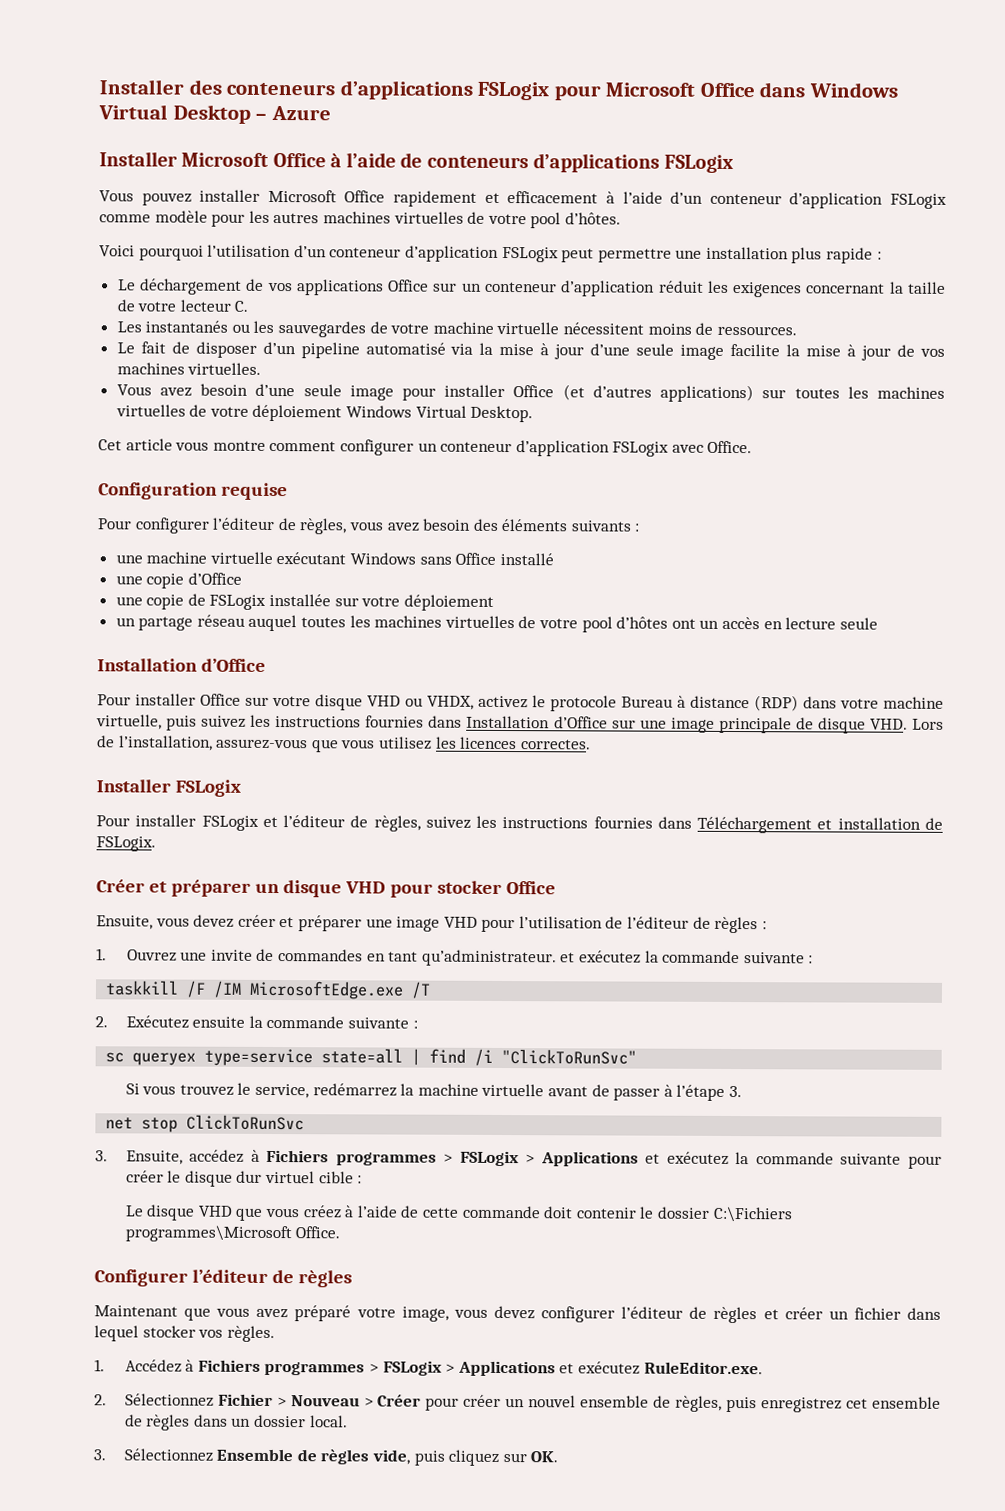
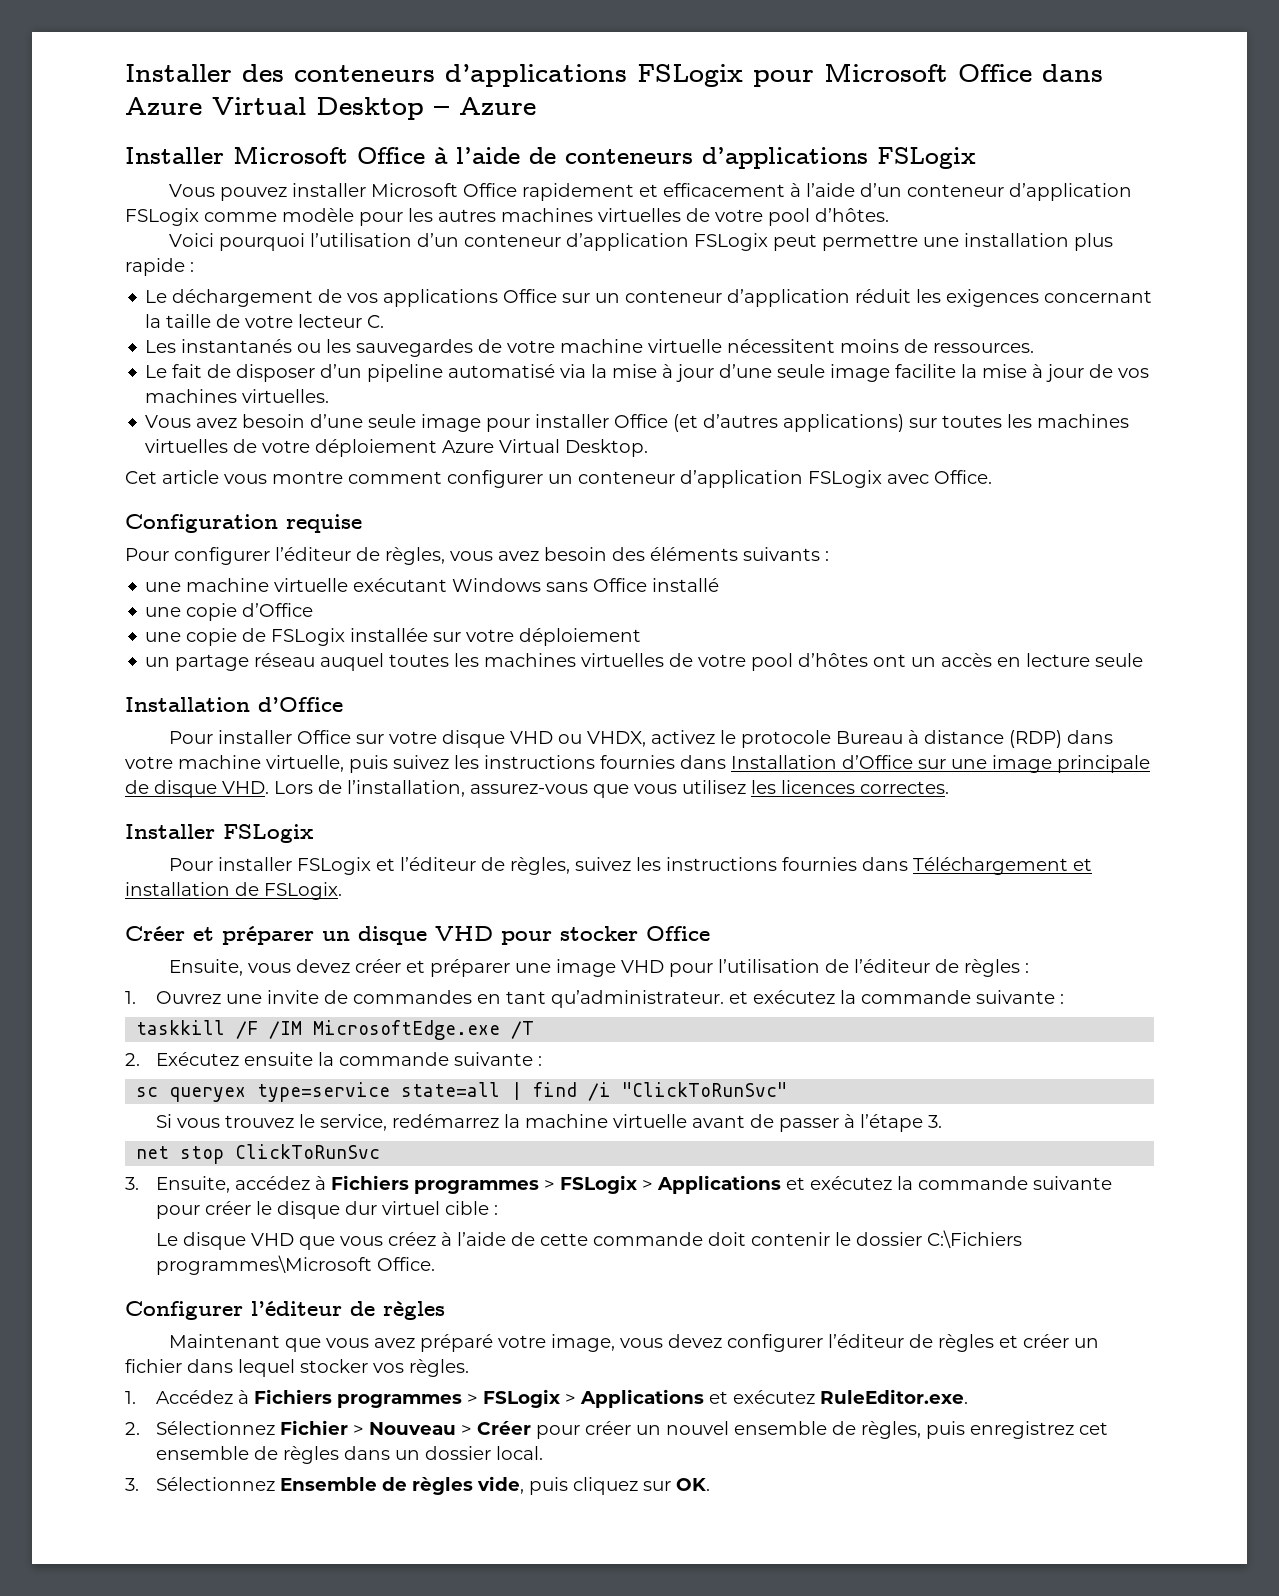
[808,82,898,98] Windows -> [125,97,202,115] Azure
[346,405,413,418] Windows -> [442,440,495,453] Azure

